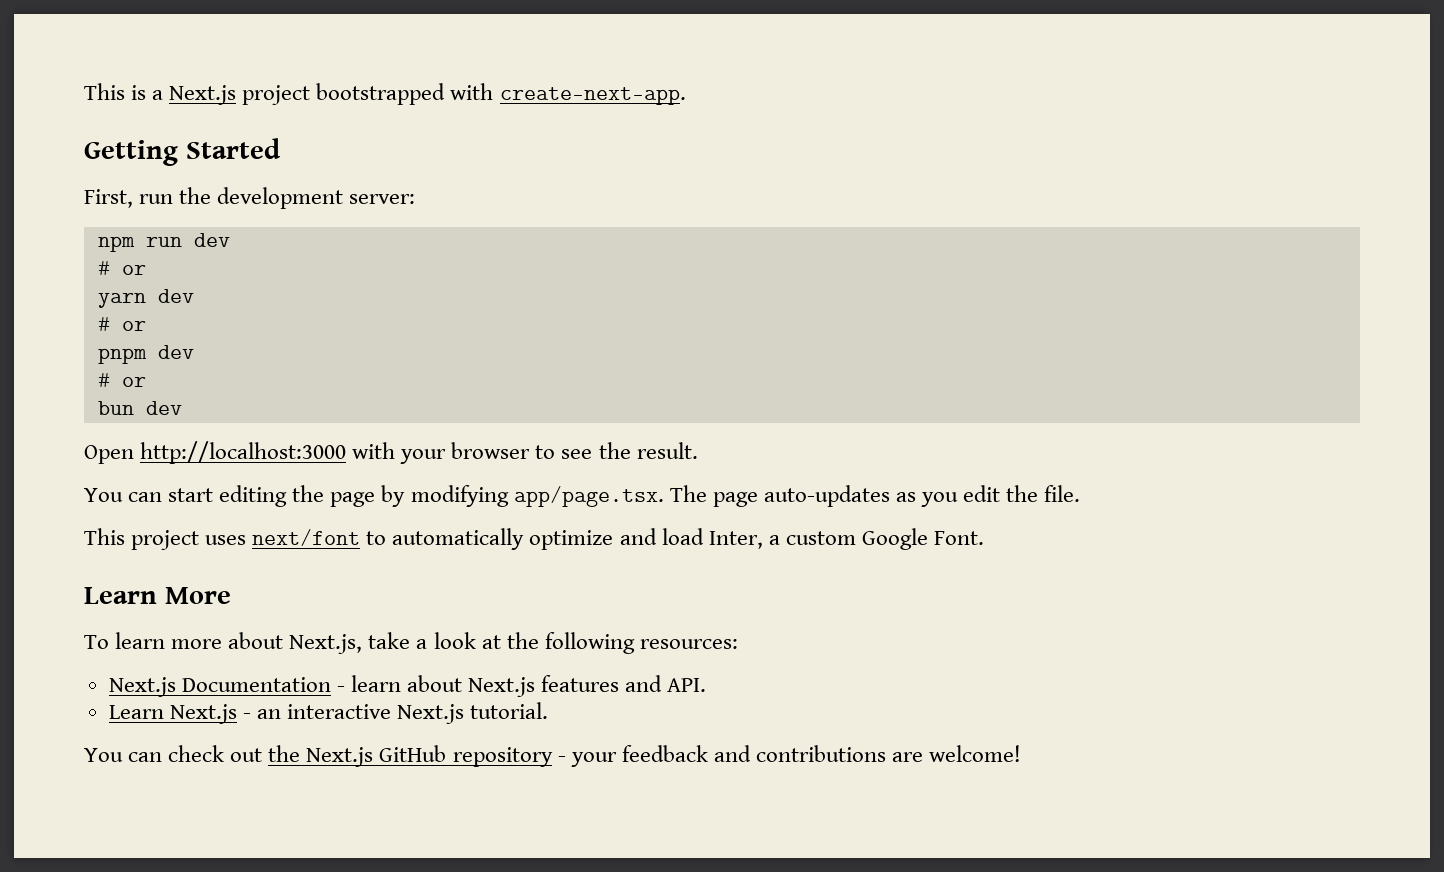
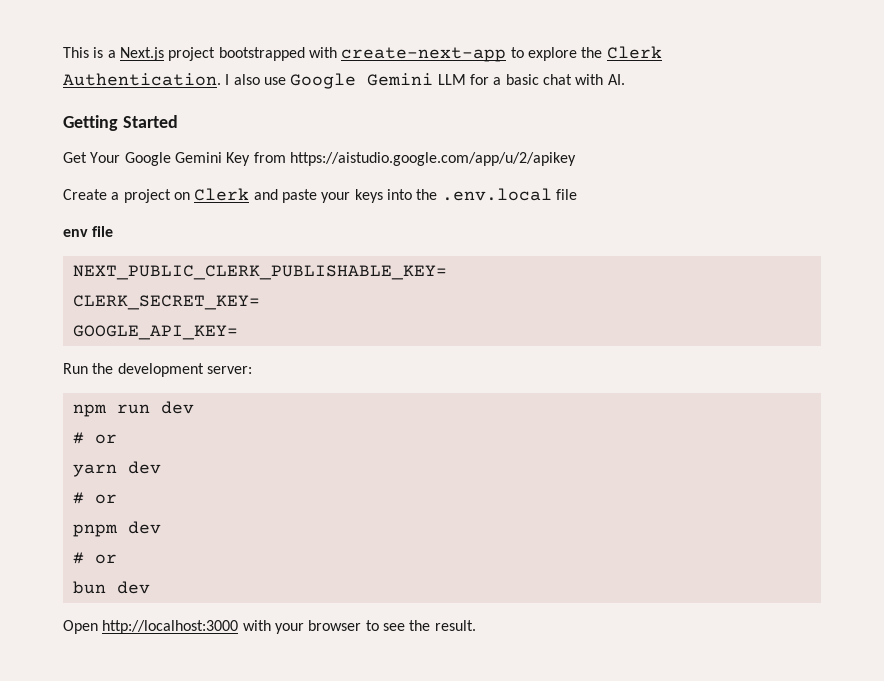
[499,87,686,105] [84,138,281,166] [84,189,174,208] create-next-app. // Getting Started // First, run -> [341,46,662,62] [63,73,625,89] [63,115,178,131] [63,152,576,166] [63,188,577,203] [63,226,114,237] [72,265,447,280] [72,295,260,310] [72,325,238,340] [63,363,88,374] create-next-app to explore the Clerk Authentication. I also use Google Gemini LLM for a basic chat with AI. // Getting Started // Get Your Google Gemini Key from https://aistudio.google.com/app/u/2/apikey // Create a project on Clerk and paste your keys into the .env.local file // env file // NEXT_PUBLIC_CLERK_PUBLISHABLE_KEY= // CLERK_SECRET_KEY= // GOOGLE_API_KEY= // Run
[84,485,1081,507] [84,528,984,550] [84,587,231,604] [84,632,738,654] [108,675,707,697] [108,702,549,724] [84,745,1022,767] // You can start editing the page by modifying app/page.tsx. The page auto-updates as you edit the file. // This project uses next/font to automatically optimize and load Inter, a custom Google Font. // Learn More // To learn more about Next.js, take a look at the following resources: // Next.js Documentation - learn about Next.js features and API. // Learn Next.js - an interactive Next.js tutorial. // You can check out the Next.js GitHub repository - your feedback and contributions are welcome! -> (476, 625) none

